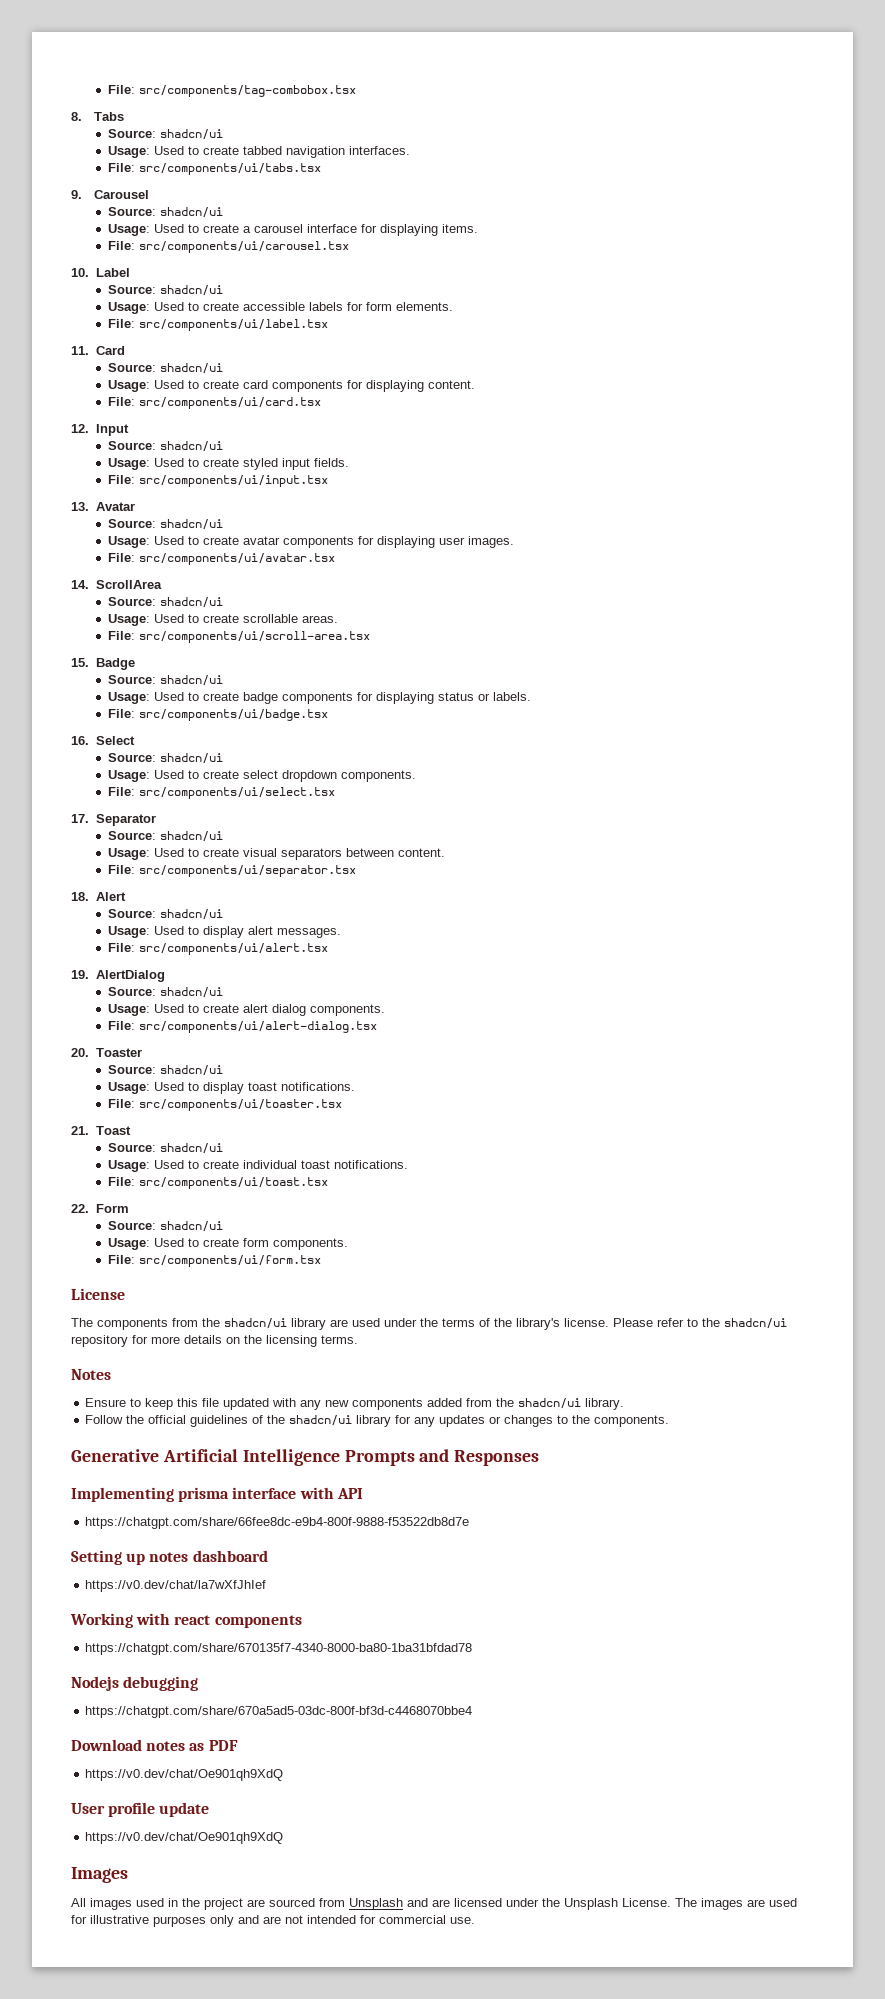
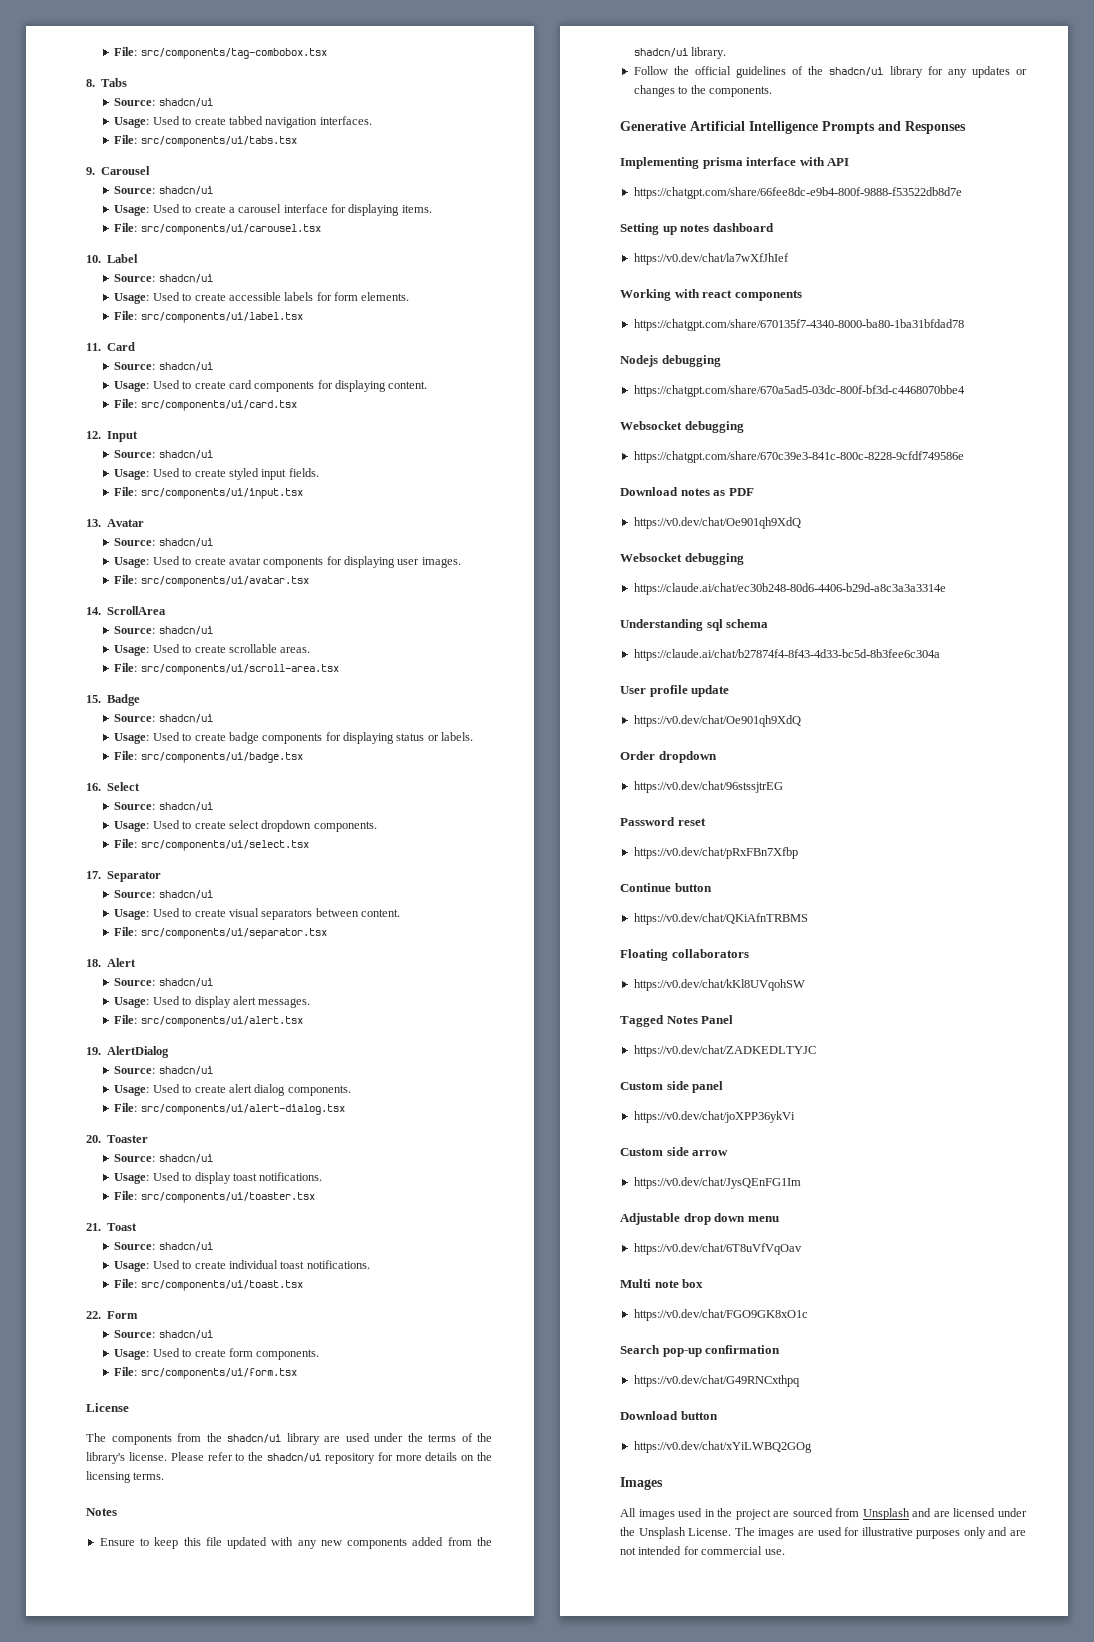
(473, 1712) none -> [620,421,744,433] [633,451,964,463] // Websocket debugging // https://chatgpt.com/share/670c39e3-841c-800c-8228-9cfdf749586e
[71,1802,210,1817] [85,1832,284,1844] User profile update // https://v0.dev/chat/Oe901qh9XdQ -> [620,553,744,565] [633,583,946,595] [620,619,769,631] [633,649,940,661] [620,685,730,697] [633,715,801,727] [620,751,717,763] [633,781,783,793] [620,817,706,826] [633,847,798,859] [620,883,712,892] [633,913,808,925] [620,949,749,961] [633,979,805,991] [620,1015,734,1027] [633,1045,816,1057] [620,1081,724,1093] [633,1111,795,1123] [620,1147,729,1156] [633,1177,801,1189] [620,1213,779,1225] [633,1243,802,1255] [620,1279,704,1288] [633,1309,808,1321] [620,1345,781,1357] [633,1375,800,1387] [620,1411,718,1420] [633,1441,812,1453] Websocket debugging // https://claude.ai/chat/ec30b248-80d6-4406-b29d-a8c3a3a3314e // Understanding sql schema // https://claude.ai/chat/b27874f4-8f43-4d33-bc5d-8b3fee6c304a // User profile update // https://v0.dev/chat/Oe901qh9XdQ // Order dropdown // https://v0.dev/chat/96stssjtrEG // Password reset // https://v0.dev/chat/pRxFBn7Xfbp // Continue button // https://v0.dev/chat/QKiAfnTRBMS // Floating collaborators // https://v0.dev/chat/kKl8UVqohSW // Tagged Notes Panel // https://v0.dev/chat/ZADKEDLTYJC // Custom side panel // https://v0.dev/chat/joXPP36ykVi // Custom side arrow // https://v0.dev/chat/JysQEnFG1Im // Adjustable drop down menu // https://v0.dev/chat/6T8uVfVqOav // Multi note box // https://v0.dev/chat/FGO9GK8xO1c // Search pop-up confirmation // https://v0.dev/chat/G49RNCxthpq // Download button // https://v0.dev/chat/xYiLWBQ2GOg

